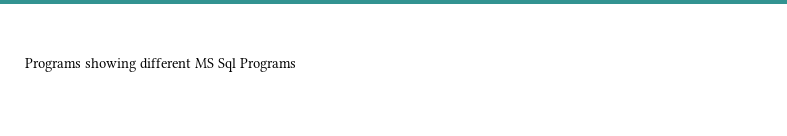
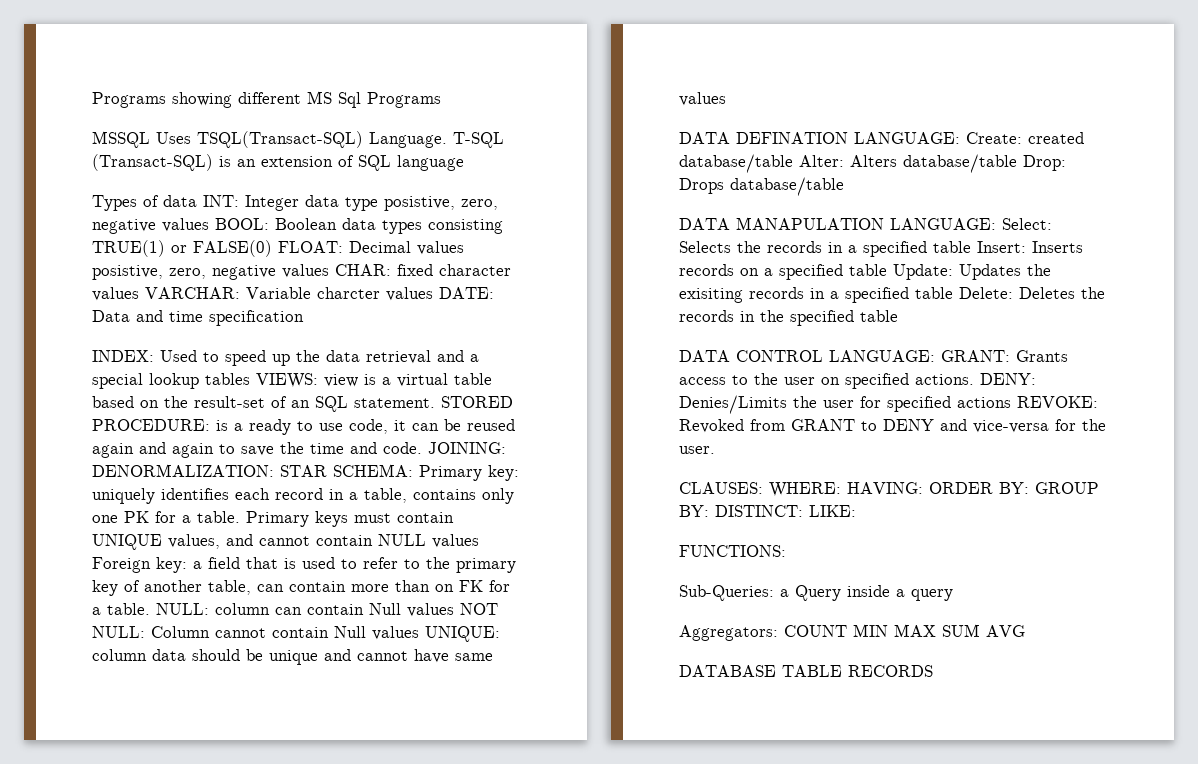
(296, 65) none -> [92,131,504,148] [92,154,464,171] [92,195,498,211] [92,218,503,234] [92,240,464,257] [92,264,511,280] [92,287,494,301] [92,310,304,326] [92,350,479,366] [92,373,492,389] [92,396,513,412] [92,419,515,435] [92,442,506,458] [92,464,519,481] [92,488,514,504] [92,511,454,527] [92,534,479,550] [92,557,516,573] [92,580,510,596] [92,603,498,617] [92,626,500,642] [92,649,493,665] [679,92,726,106] [679,132,1084,144] [679,154,1066,173] [679,177,844,196] [679,217,1052,230] [679,241,1083,257] [679,264,1051,280] [679,287,1105,303] [679,310,898,326] [679,350,1068,362] [679,373,1036,389] [679,395,1098,414] [679,419,1106,433] [679,446,715,454] [679,482,1099,497] [679,505,856,517] [679,545,786,557] [679,585,953,601] [679,624,1025,641] [679,665,933,677] // MSSQL Uses TSQL(Transact-SQL) Language. T-SQL (Transact-SQL) is an extension of SQL language // Types of data INT: Integer data type posistive, zero, negative values BOOL: Boolean data types consisting TRUE(1) or FALSE(0) FLOAT: Decimal values posistive, zero, negative values CHAR: fixed character values VARCHAR: Variable charcter values DATE: Data and time specification // INDEX: Used to speed up the data retrieval and a special lookup tables VIEWS: view is a virtual table based on the result-set of an SQL statement. STORED PROCEDURE: is a ready to use code, it can be reused again and again to save the time and code. JOINING: DENORMALIZATION: STAR SCHEMA: Primary key: uniquely identifies each record in a table, contains only one PK for a table. Primary keys must contain UNIQUE values, and cannot contain NULL values Foreign key: a field that is used to refer to the primary key of another table, can contain more than on FK for a table. NULL: column can contain Null values NOT NULL: Column cannot contain Null values UNIQUE: column data should be unique and cannot have same values // DATA DEFINATION LANGUAGE: Create: created database/table Alter: Alters database/table Drop: Drops database/table // DATA MANAPULATION LANGUAGE: Select: Selects the records in a specified table Insert: Inserts records on a specified table Update: Updates the exisiting records in a specified table Delete: Deletes the records in the specified table // DATA CONTROL LANGUAGE: GRANT: Grants access to the user on specified actions. DENY: Denies/Limits the user for specified actions REVOKE: Revoked from GRANT to DENY and vice-versa for the user. // CLAUSES: WHERE: HAVING: ORDER BY: GROUP BY: DISTINCT: LIKE: // FUNCTIONS: // Sub-Queries: a Query inside a query // Aggregators: COUNT MIN MAX SUM AVG // DATABASE TABLE RECORDS

